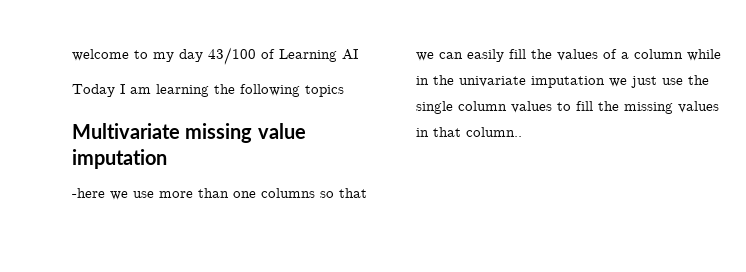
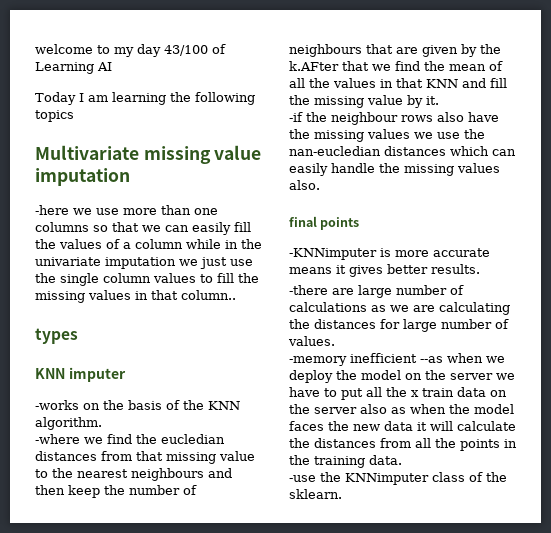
(522, 132) none -> [35,328,78,344] [35,367,126,382] [35,400,240,410] [35,417,102,430] [35,434,225,444] [35,451,255,464] [35,468,232,481] [35,485,197,498] [289,44,501,57] [289,61,503,71] [289,78,507,88] [289,95,439,108] [289,112,499,125] [289,129,485,142] [289,146,516,156] [289,163,500,176] [289,180,320,190] [289,216,360,230] [289,248,490,260] [289,264,480,277] [289,285,464,298] [289,302,510,315] [289,319,509,332] [288,336,335,346] [289,353,505,366] [289,370,515,383] [289,387,507,400] [289,404,514,414] [289,421,516,431] [289,438,517,451] [289,455,402,468] [289,472,507,485] [289,489,342,499] // types // KNN imputer // -works on the basis of the KNN algorithm. // -where we find the eucledian distances from that missing value to the nearest neighbours and then keep the number of neighbours that are given by the k.AFter that we find the mean of all the values in that KNN and fill the missing value by it. // -if the neighbour rows also have the missing values we use the nan-eucledian distances which can easily handle the missing values also. // final points // -KNNimputer is more accurate means it gives better results. // -there are large number of calculations as we are calculating the distances for large number of values. // -memory inefficient --as when we deploy the model on the server we have to put all the x train data on the server also as when the model faces the new data it will calculate the distances from all the points in the training data. // -use the KNNimputer class of the sklearn.

